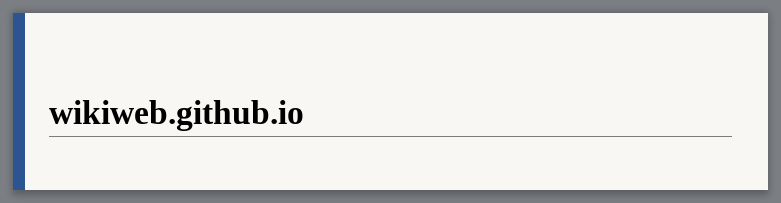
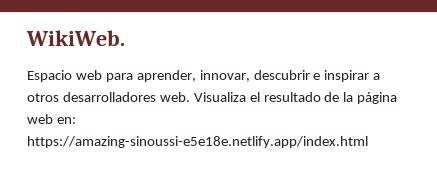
[49,100,304,131] wikiweb.github.io -> [26,30,125,46] [27,70,381,82] [27,92,398,104] [27,114,76,124] [27,136,368,148] WikiWeb. // Espacio web para aprender, innovar, descubrir e inspirar a otros desarrolladores web. Visualiza el resultado de la página web en: https://amazing-sinoussi-e5e18e.netlify.app/index.html

